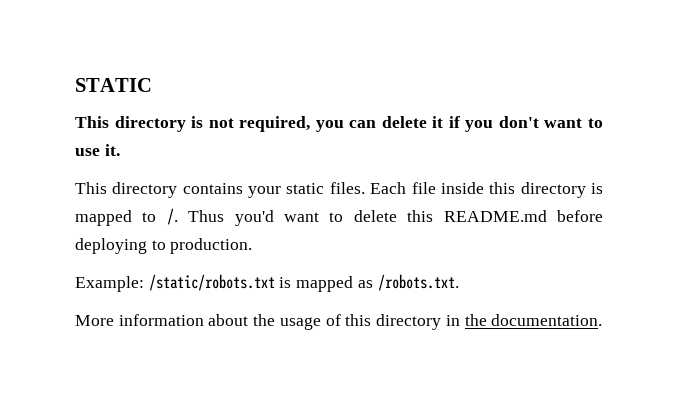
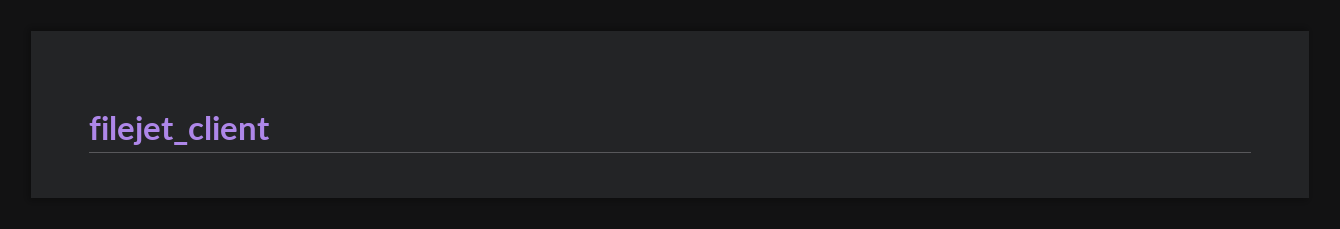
[75,78,152,92] [75,116,604,132] [75,144,120,156] [75,182,604,198] [75,208,603,226] [75,238,253,254] [75,274,459,292] [75,314,603,330] STATIC // This directory is not required, you can delete it if you don't want to use it. // This directory contains your static files. Each file inside this directory is mapped to /. Thus you'd want to delete this README.md before deploying to production. // Example: /static/robots.txt is mapped as /robots.txt. // More information about the usage of this directory in the documentation. -> [89,116,270,145] filejet_client

